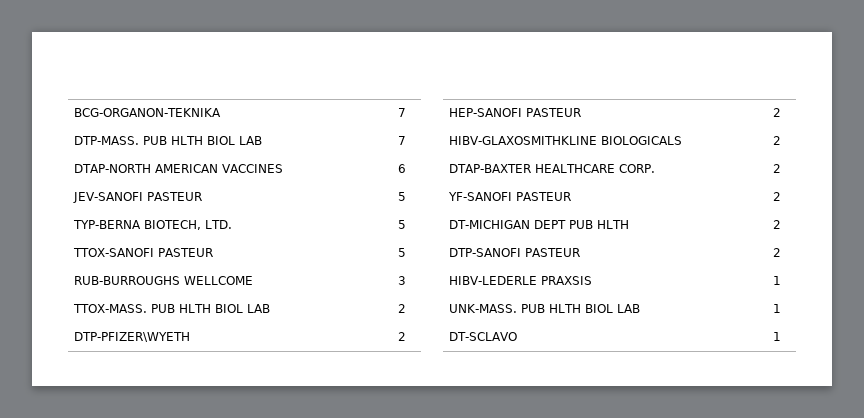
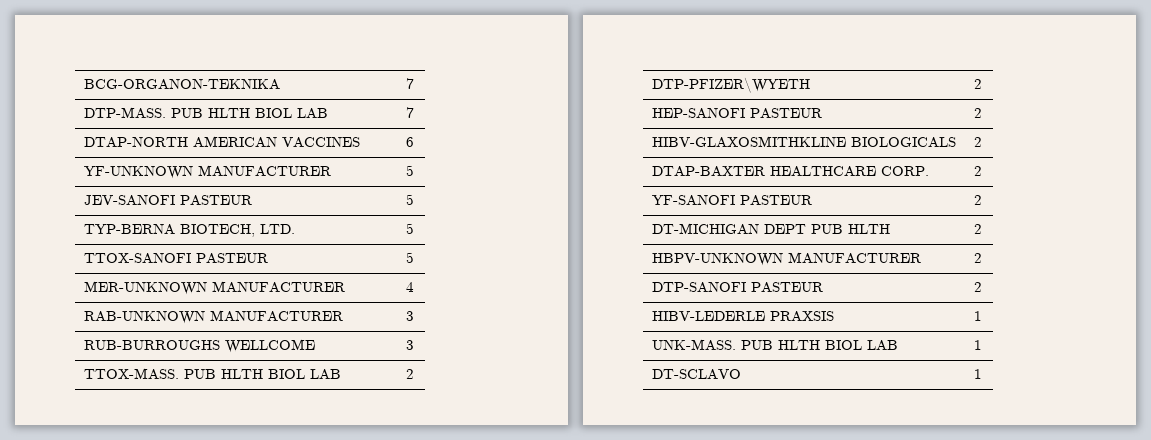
(406, 168) none -> [83,165,331,179] [405,165,414,176] // YF-UNKNOWN MANUFACTURER | 5
(406, 252) none -> [83,281,345,295] [405,282,414,292] [83,310,343,324] [405,311,414,321] // MER-UNKNOWN MANUFACTURER | 4 // RAB-UNKNOWN MANUFACTURER | 3
(781, 224) none -> [651,252,921,266] [973,253,982,263] // HBPV-UNKNOWN MANUFACTURER | 2

